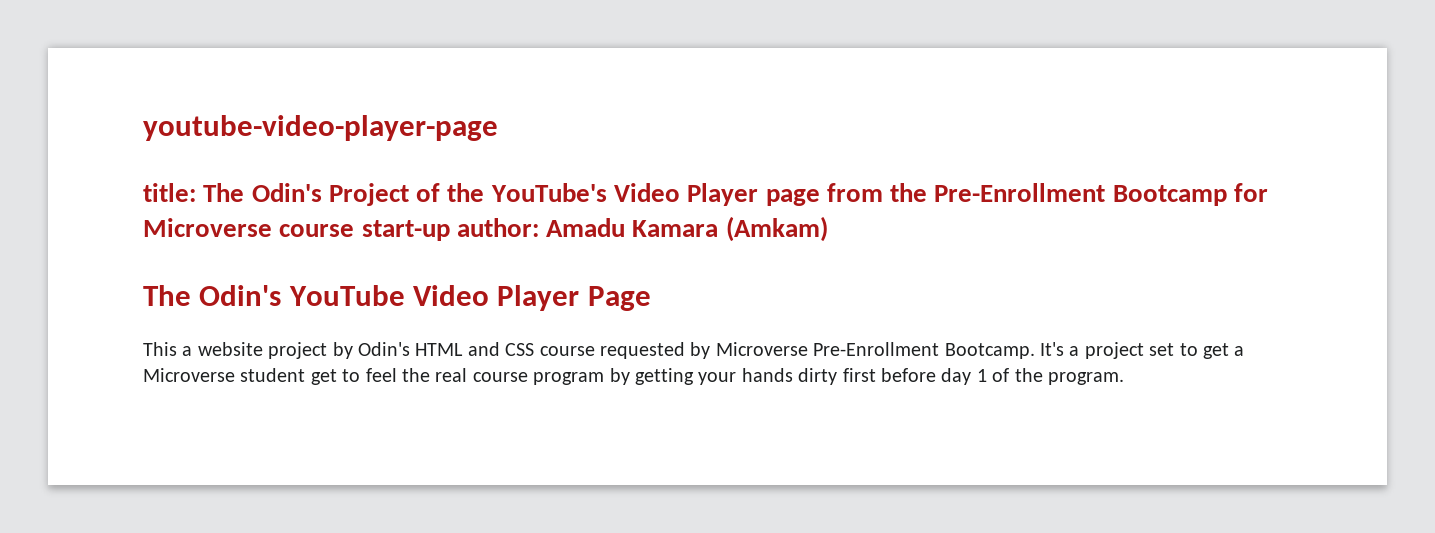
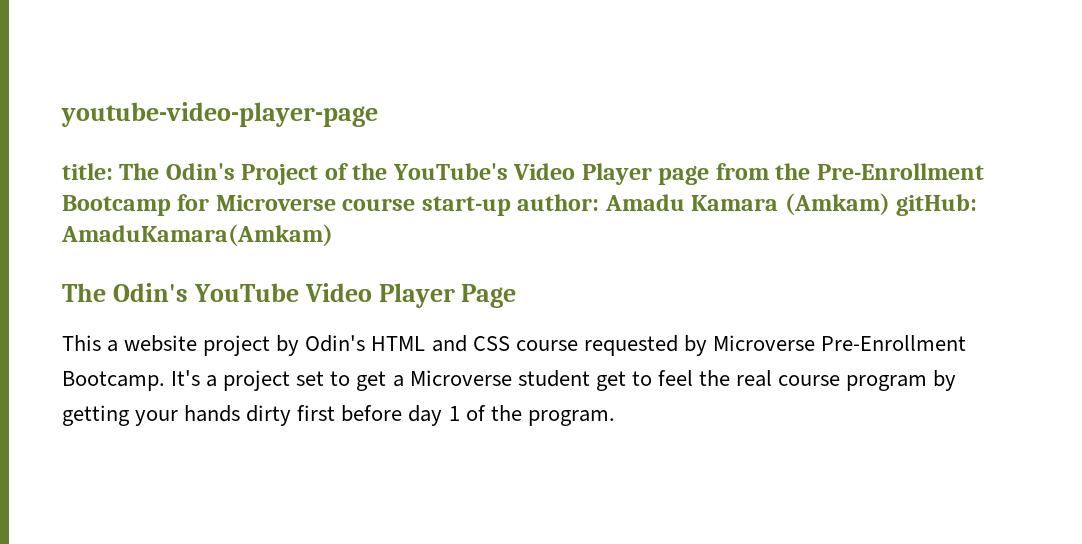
(828, 229) none -> [896,194,978,216] [61,224,333,246] gitHub: AmaduKamara(Amkam)

